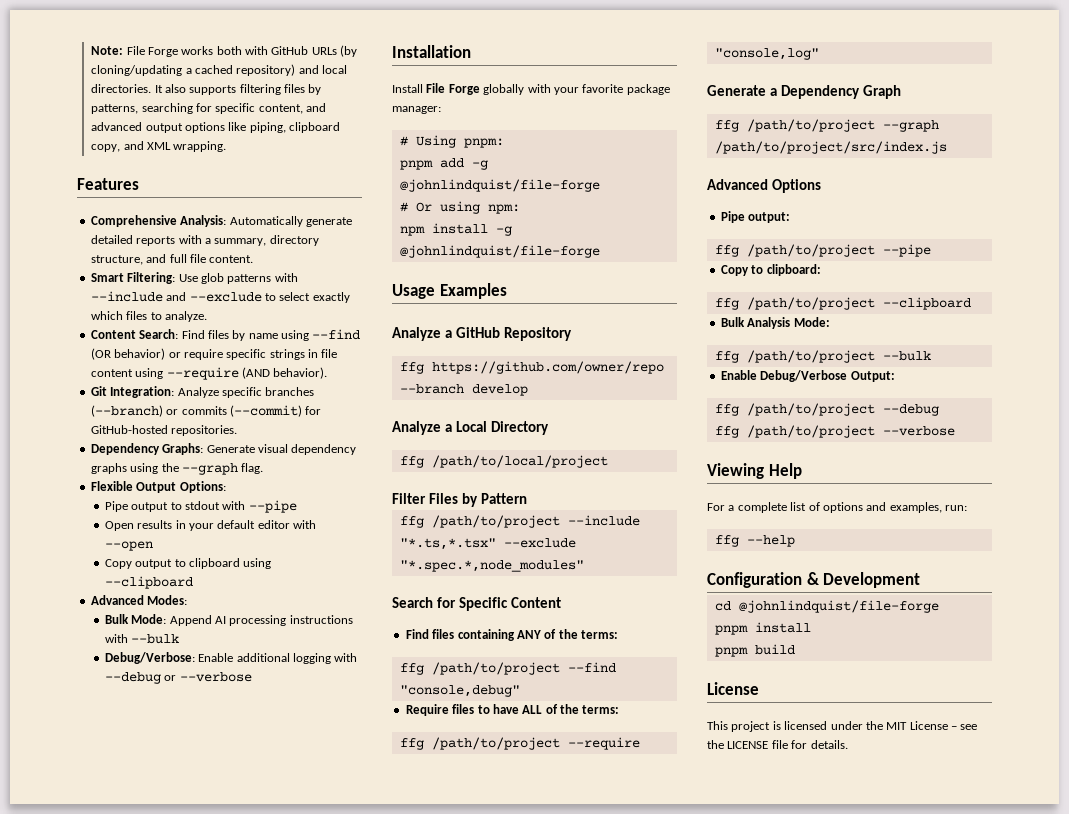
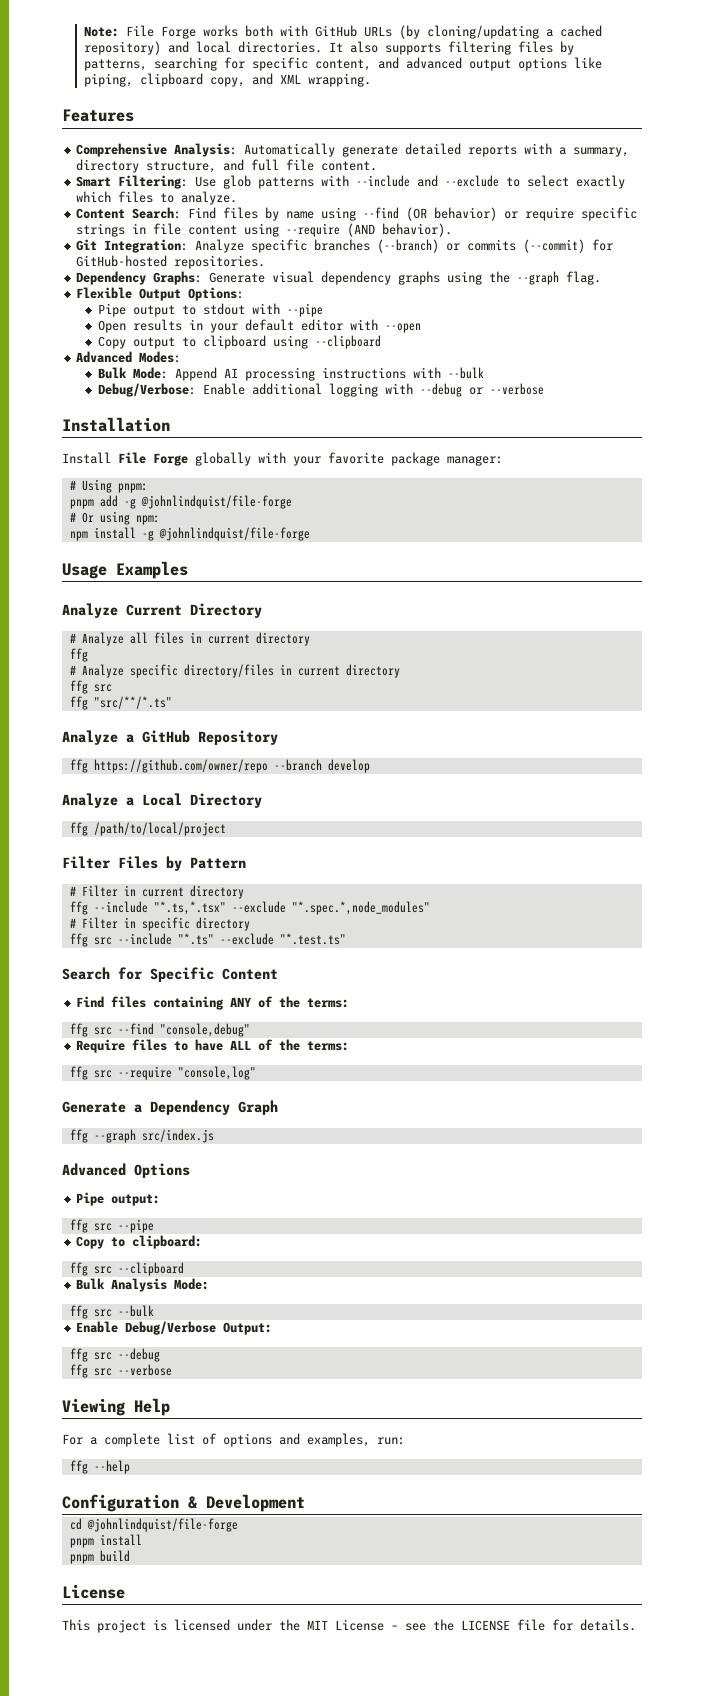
(507, 291) none -> [62,603,262,618] [69,632,310,646] [69,648,88,662] [69,664,400,678] [69,680,112,694] [69,696,172,710] // Analyze Current Directory // # Analyze all files in current directory // ffg // # Analyze specific directory/files in current directory // ffg src // ffg "src/**/*.ts"
[399,515,560,528] // ffg /path/to/project -> [69,885,244,899] [69,901,88,915] // # Filter in current directory // ffg
(584, 566) none -> [69,917,250,931] [69,933,346,947] // # Filter in specific directory // ffg src --include "*.ts" --exclude "*.test.ts"
[431,662,560,675] /path/to/project -> [93,1027,112,1035] src
[431,737,560,750] /path/to/project -> [93,1070,112,1078] src
[746,119,939,132] [714,141,947,154] /path/to/project --graph /path/to/project/src/index.js -> [93,1129,214,1143] --graph src/index.js
[746,244,875,257] /path/to/project -> [93,1223,112,1231] src
[746,297,875,310] /path/to/project -> [93,1266,112,1274] src
[746,350,875,363] /path/to/project -> [93,1309,112,1317] src
[746,403,875,416] /path/to/project -> [93,1352,112,1360] src
[746,425,875,438] /path/to/project -> [93,1368,112,1376] src

